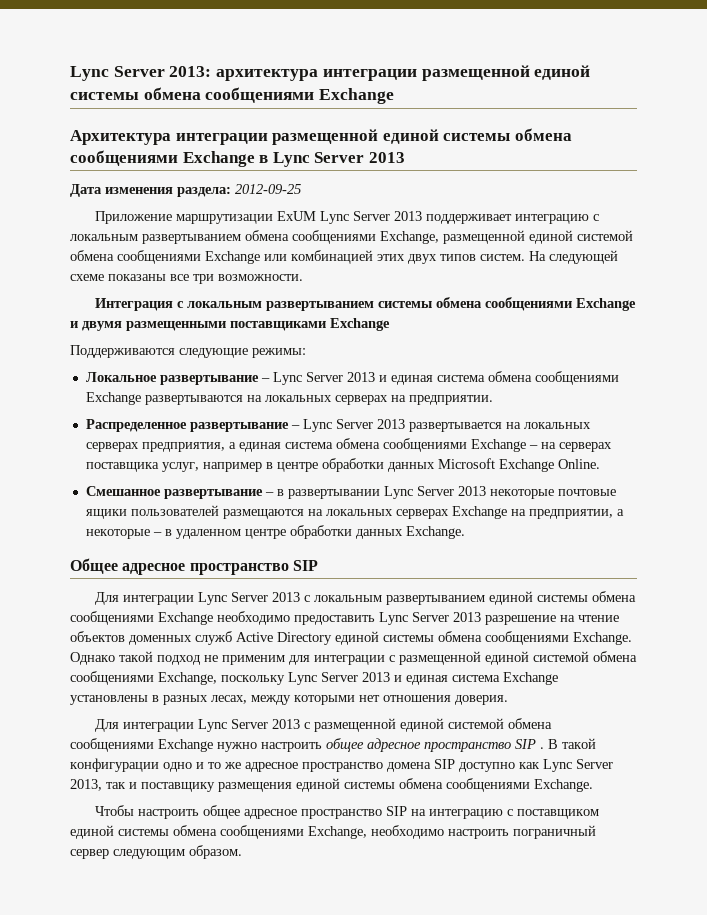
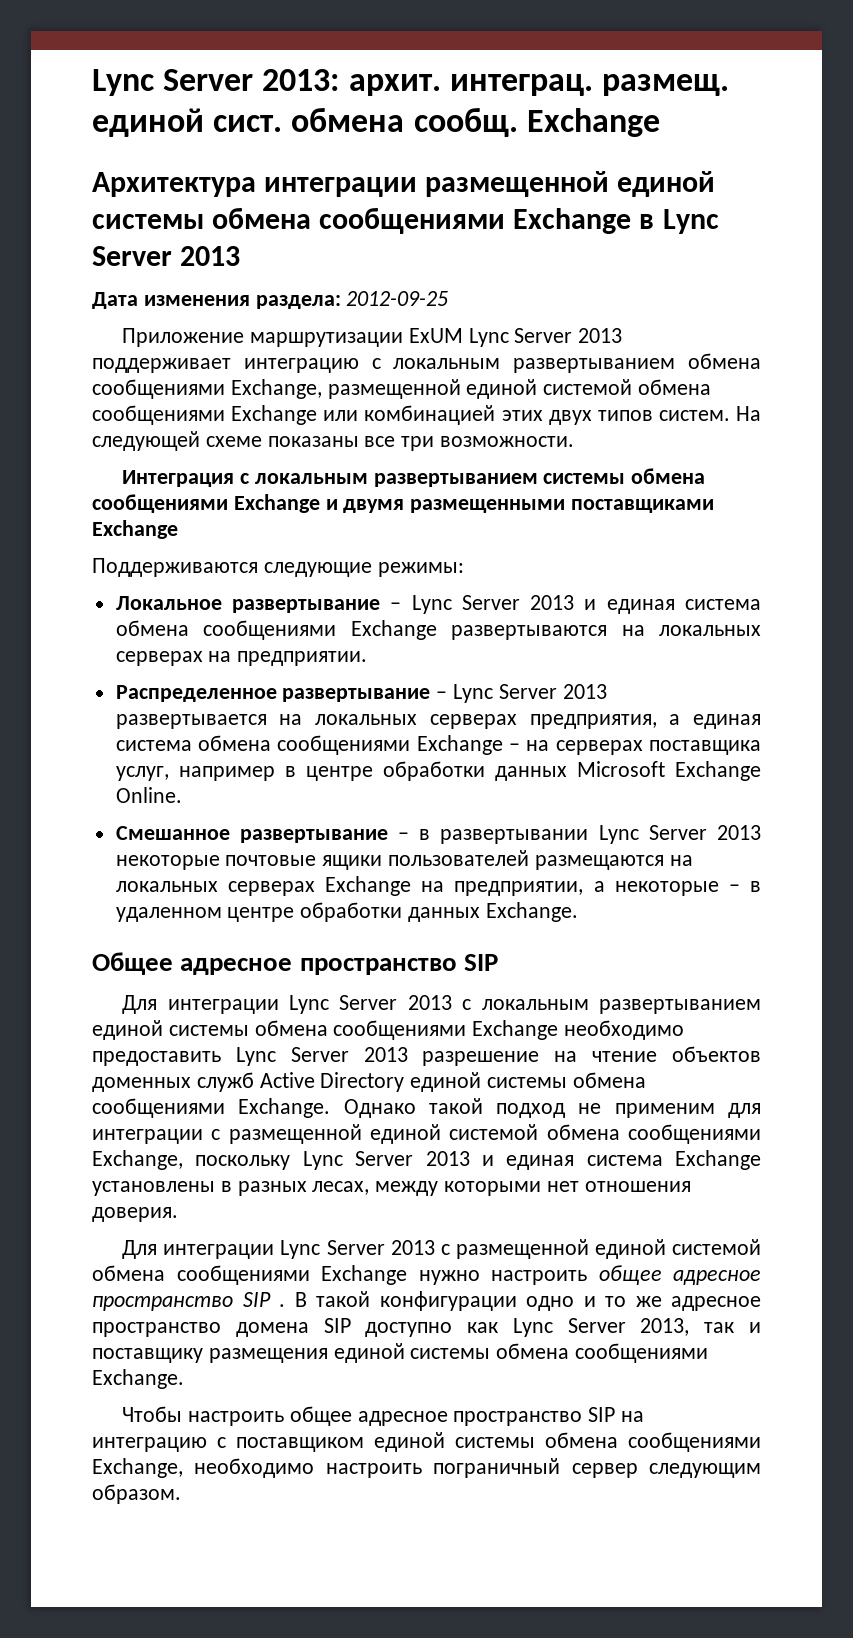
[216,65,591,81] [70,87,315,103] архитектура интеграции размещенной единой системы обмена сообщениями -> [348,74,729,96] [92,107,518,137] архит. интеграц. размещ. единой сист. обмена сообщ.

